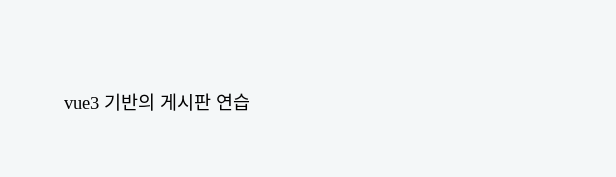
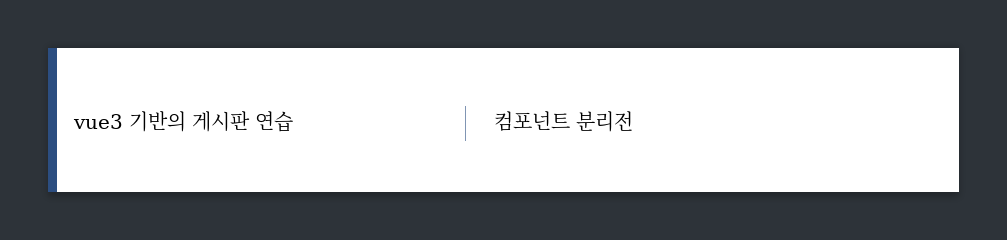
(250, 102) none -> [494,111,633,132] // 컴포넌트 분리전

